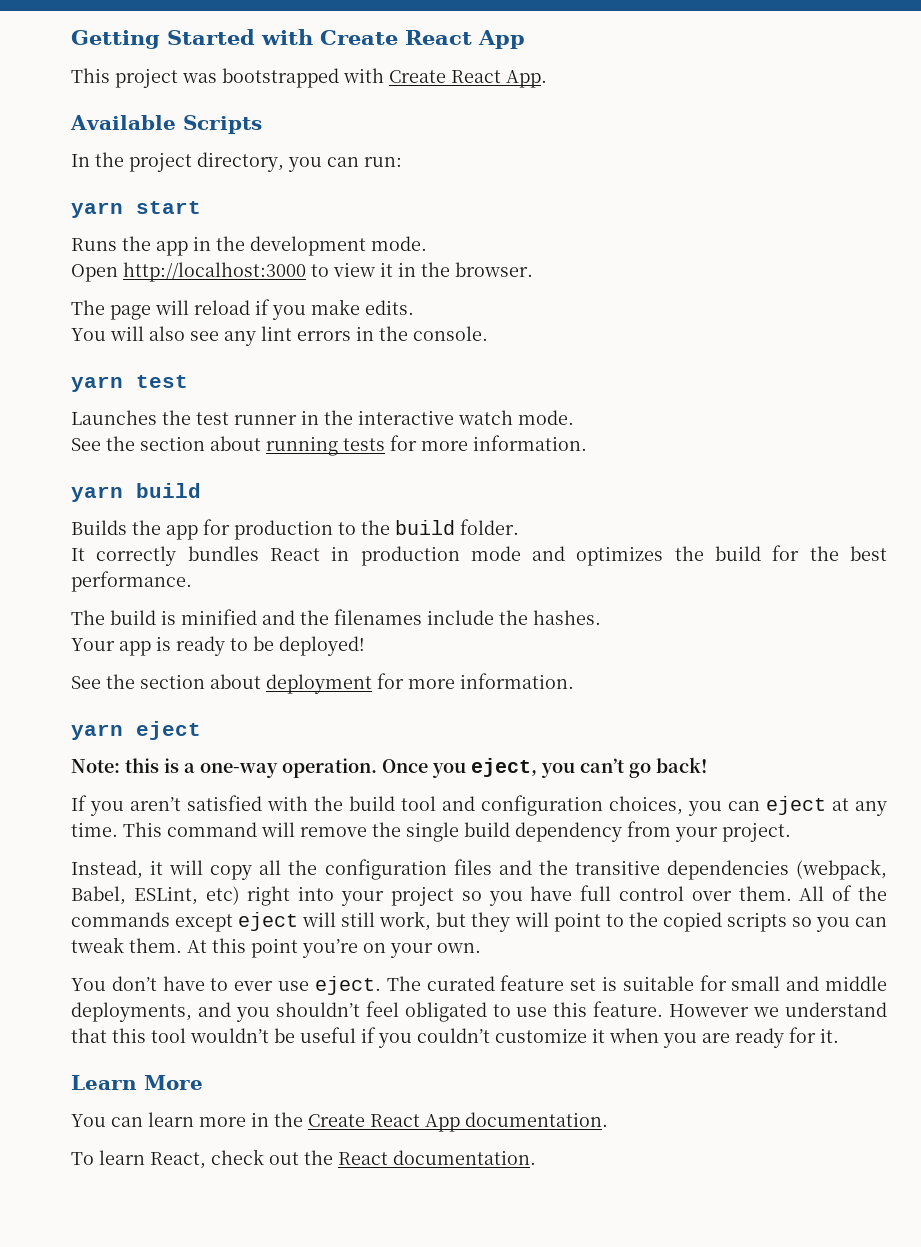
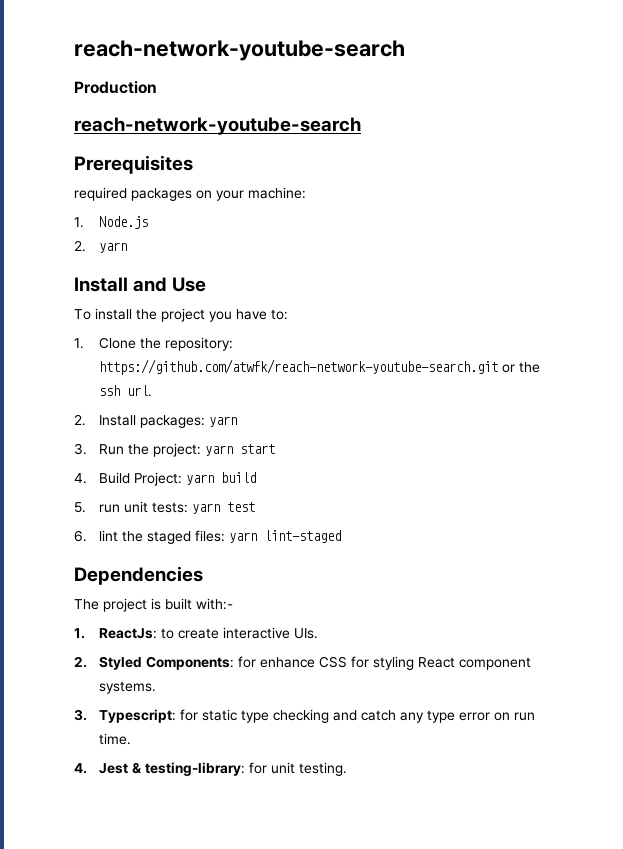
[71,29,525,49] [71,68,547,88] [70,115,262,134] [71,152,402,172] [71,201,201,218] [71,236,427,256] [71,262,533,282] [71,299,414,320] [71,326,488,346] [71,375,188,392] [71,410,574,425] [71,435,587,456] [71,483,201,502] [71,519,519,540] [71,545,887,566] [71,571,192,592] [71,609,601,625] [71,636,365,656] [71,673,574,694] [71,721,201,740] [71,757,707,778] [71,795,887,816] [71,821,791,842] [71,859,887,880] [71,885,887,906] [71,911,887,932] [71,937,481,958] [71,975,887,995] [71,1001,887,1022] [71,1027,839,1048] [71,1075,203,1090] [71,1112,608,1132] [71,1149,536,1169] Getting Started with Create React App // This project was bootstrapped with Create React App. // Available Scripts // In the project directory, you can run: // yarn start // Runs the app in the development mode. // Open http://localhost:3000 to view it in the browser. // The page will reload if you make edits. // You will also see any lint errors in the console. // yarn test // Launches the test runner in the interactive watch mode. // See the section about running tests for more information. // yarn build // Builds the app for production to the build folder. // It correctly bundles React in production mode and optimizes the build for the best performance. // The build is minified and the filenames include the hashes. // Your app is ready to be deployed! // See the section about deployment for more information. // yarn eject // Note: this is a one-way operation. Once you eject, you can’t go back! // If you aren’t satisfied with the build tool and configuration choices, you can eject at any time. This command will remove the single build dependency from your project. // Instead, it will copy all the configuration files and the transitive dependencies (webpack, Babel, ESLint, etc) right into your project so you have full control over them. All of the commands except eject will still work, but they will point to the copied scripts so you can tweak them. At this point you’re on your own. // You don’t have to ever use eject. The curated feature set is suitable for small and middle deployments, and you shouldn’t feel obligated to use this feature. However we understand that this tool wouldn’t be useful if you couldn’t customize it when you are ready for it. // Learn More // You can learn more in the Create React App documentation. // To learn React, check out the React documentation. -> [74,40,405,61] [74,81,157,94] [74,117,361,135] [74,155,193,174] [74,187,306,201] [74,216,148,229] [74,240,127,253] [74,277,207,292] [74,308,288,322] [74,337,233,351] [98,359,540,375] [98,385,152,397] [74,414,237,428] [74,443,275,457] [74,472,256,486] [74,501,255,514] [74,530,341,544] [74,566,203,585] [74,598,233,612] [74,627,318,639] [74,656,531,670] [98,681,156,694] [74,709,535,723] [98,733,131,745] [74,762,347,776] reach-network-youtube-search // Production // reach-network-youtube-search // Prerequisites // required packages on your machine: // 1. Node.js // 2. yarn // Install and Use // To install the project you have to: // 1. Clone the repository: https://github.com/atwfk/reach-network-youtube-search.git or the ssh url. // 2. Install packages: yarn // 3. Run the project: yarn start // 4. Build Project: yarn build // 5. run unit tests: yarn test // 6. lint the staged files: yarn lint-staged // Dependencies // The project is built with:- // 1. ReactJs: to create interactive UIs. // 2. Styled Components: for enhance CSS for styling React component systems. // 3. Typescript: for static type checking and catch any type error on run time. // 4. Jest & testing-library: for unit testing.

